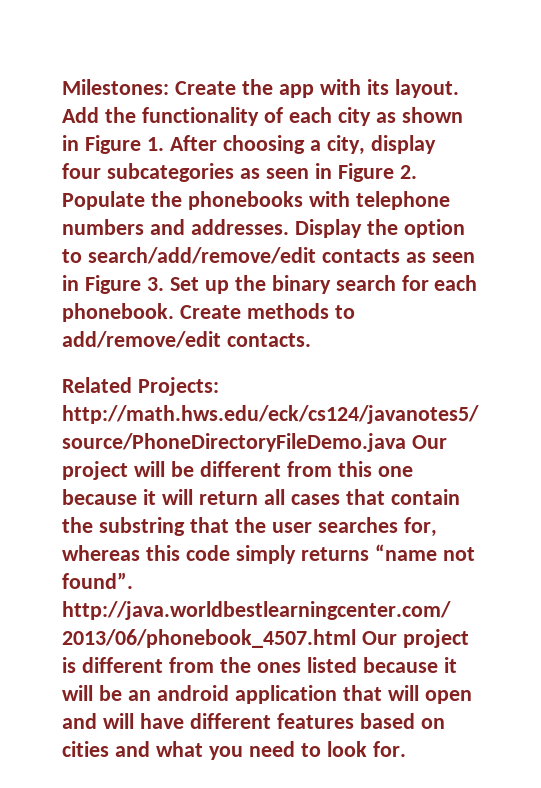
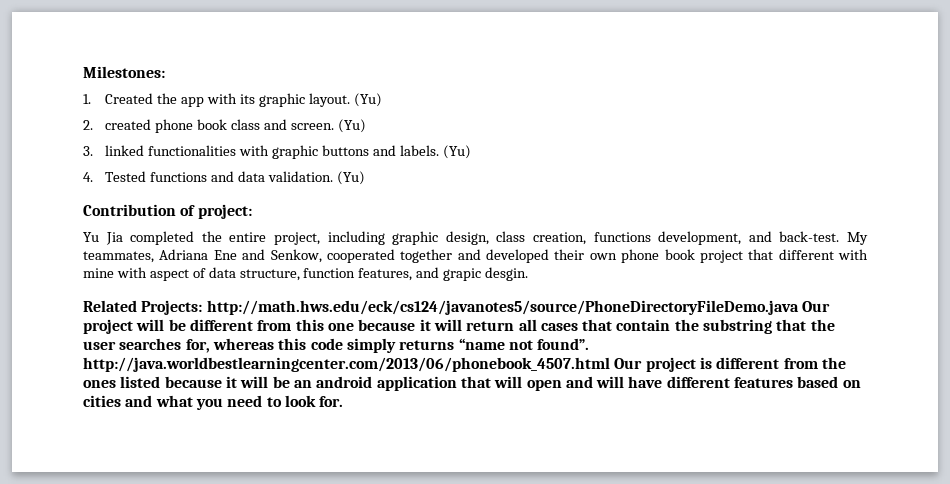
[174,81,236,95] Create -> [83,93,154,104] // 1. Created
[394,79,459,98] [62,107,463,126] [62,135,436,155] [62,163,417,182] [62,191,450,210] [62,219,465,238] [62,247,475,264] [62,275,478,294] [62,303,355,322] [62,331,311,348] layout. Add the functionality of each city as shown in Figure 1. After choosing a city, display four subcategories as seen in Figure 2. Populate the phonebooks with telephone numbers and addresses. Display the option to search/add/remove/edit contacts as seen in Figure 3. Set up the binary search for each phonebook. Create methods to add/remove/edit contacts. -> [258,93,382,107] [83,119,366,133] [83,145,471,159] [83,171,365,185] [83,204,252,219] [83,231,869,245] [83,249,868,263] [83,267,529,281] graphic layout. (Yu) // 2. created phone book class and screen. (Yu) // 3. linked functionalities with graphic buttons and labels. (Yu) // 4. Tested functions and data validation. (Yu) // Contribution of project: // Yu Jia completed the entire project, including graphic design, class creation, functions development, and back-test. My teammates, Adriana Ene and Senkow, cooperated together and developed their own phone book project that different with mine with aspect of data structure, function features, and grapic desgin.

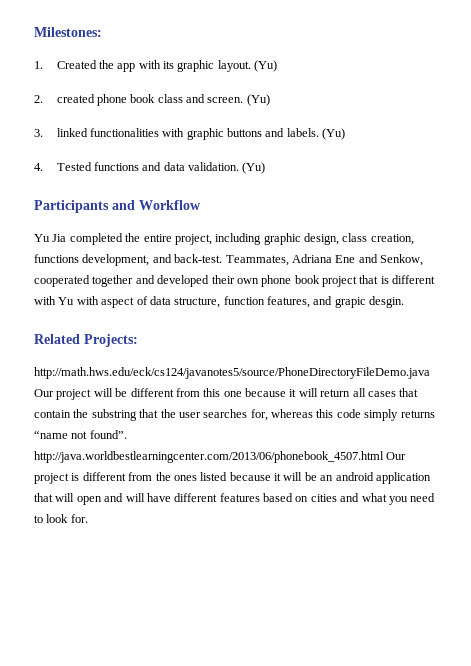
[83,204,252,219] Contribution of project: -> [34,200,201,213] Participants and Workflow
[847,232,869,245] [83,251,154,263] My teammates, -> [225,255,289,266] Teammates,
(774, 254) none -> [380,276,389,284] is
[83,268,114,278] mine -> [58,297,75,305] Yu
(203, 307) none -> (138, 340) //

